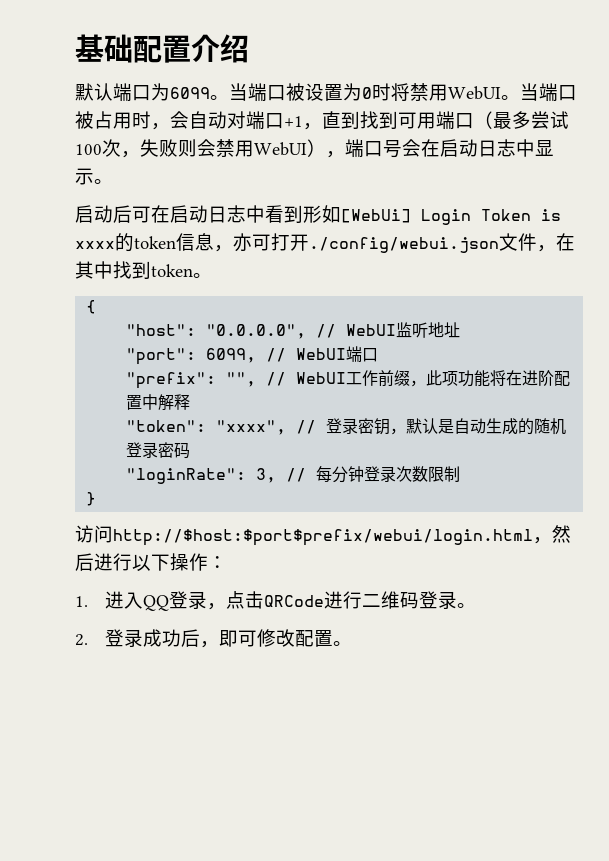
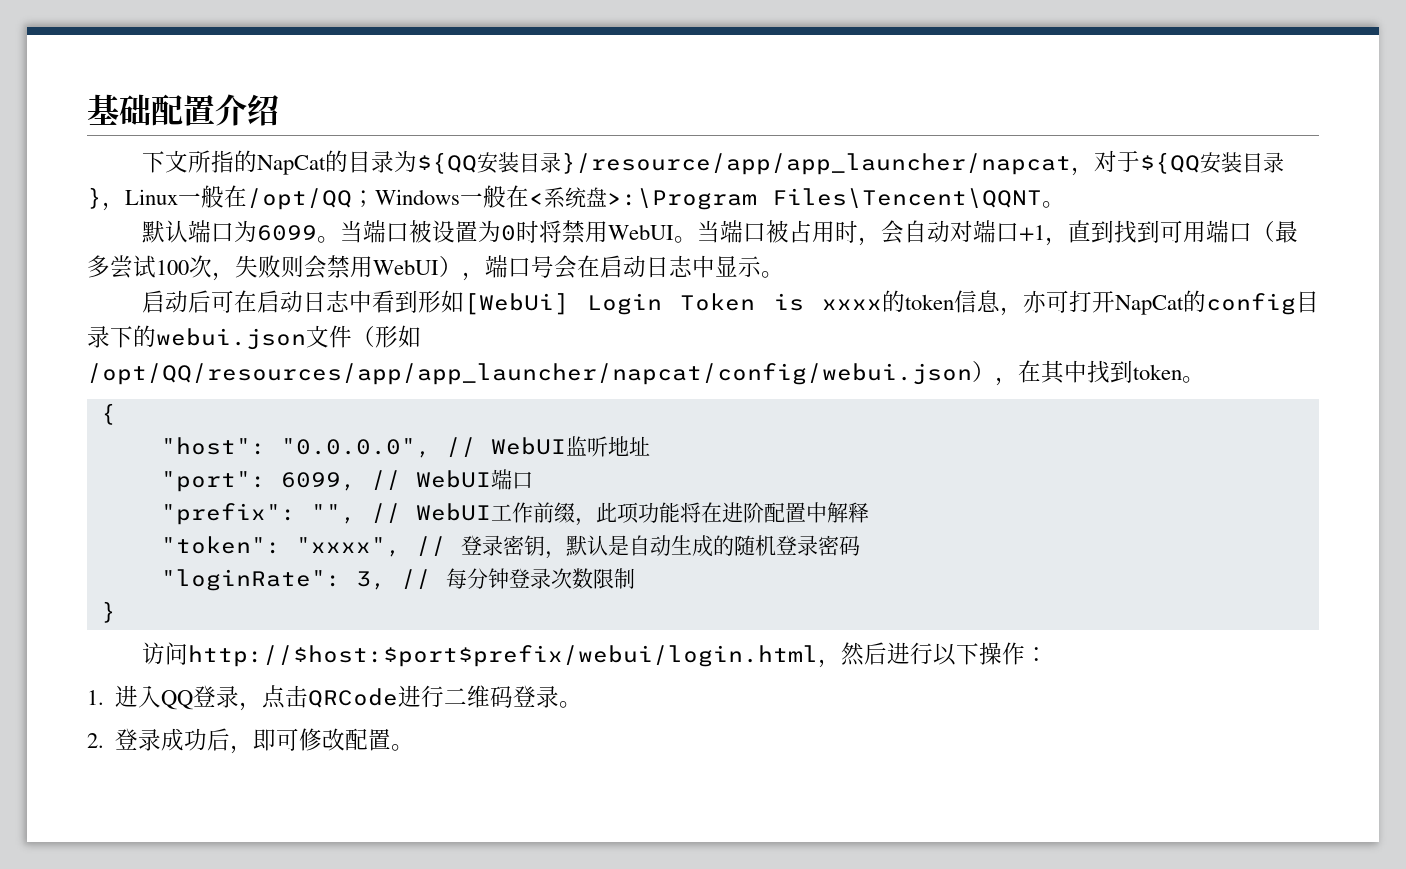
(249, 48) none -> [141,150,1284,176] [87,185,1065,211] // 下文所指的NapCat的目录为${QQ安装目录}/resource/app/app_launcher/napcat，对于${QQ安装目录}，Linux一般在/opt/QQ；Windows一般在<系统盘>:\Program Files\Tencent\QQNT。
[309,233,537,253] ./config/webui.json文件 -> [1114,290,1319,315] [87,325,421,350] [87,360,995,385] NapCat的config目录下的webui.json文件（形如/opt/QQ/resources/app/app_launcher/napcat/config/webui.json）

